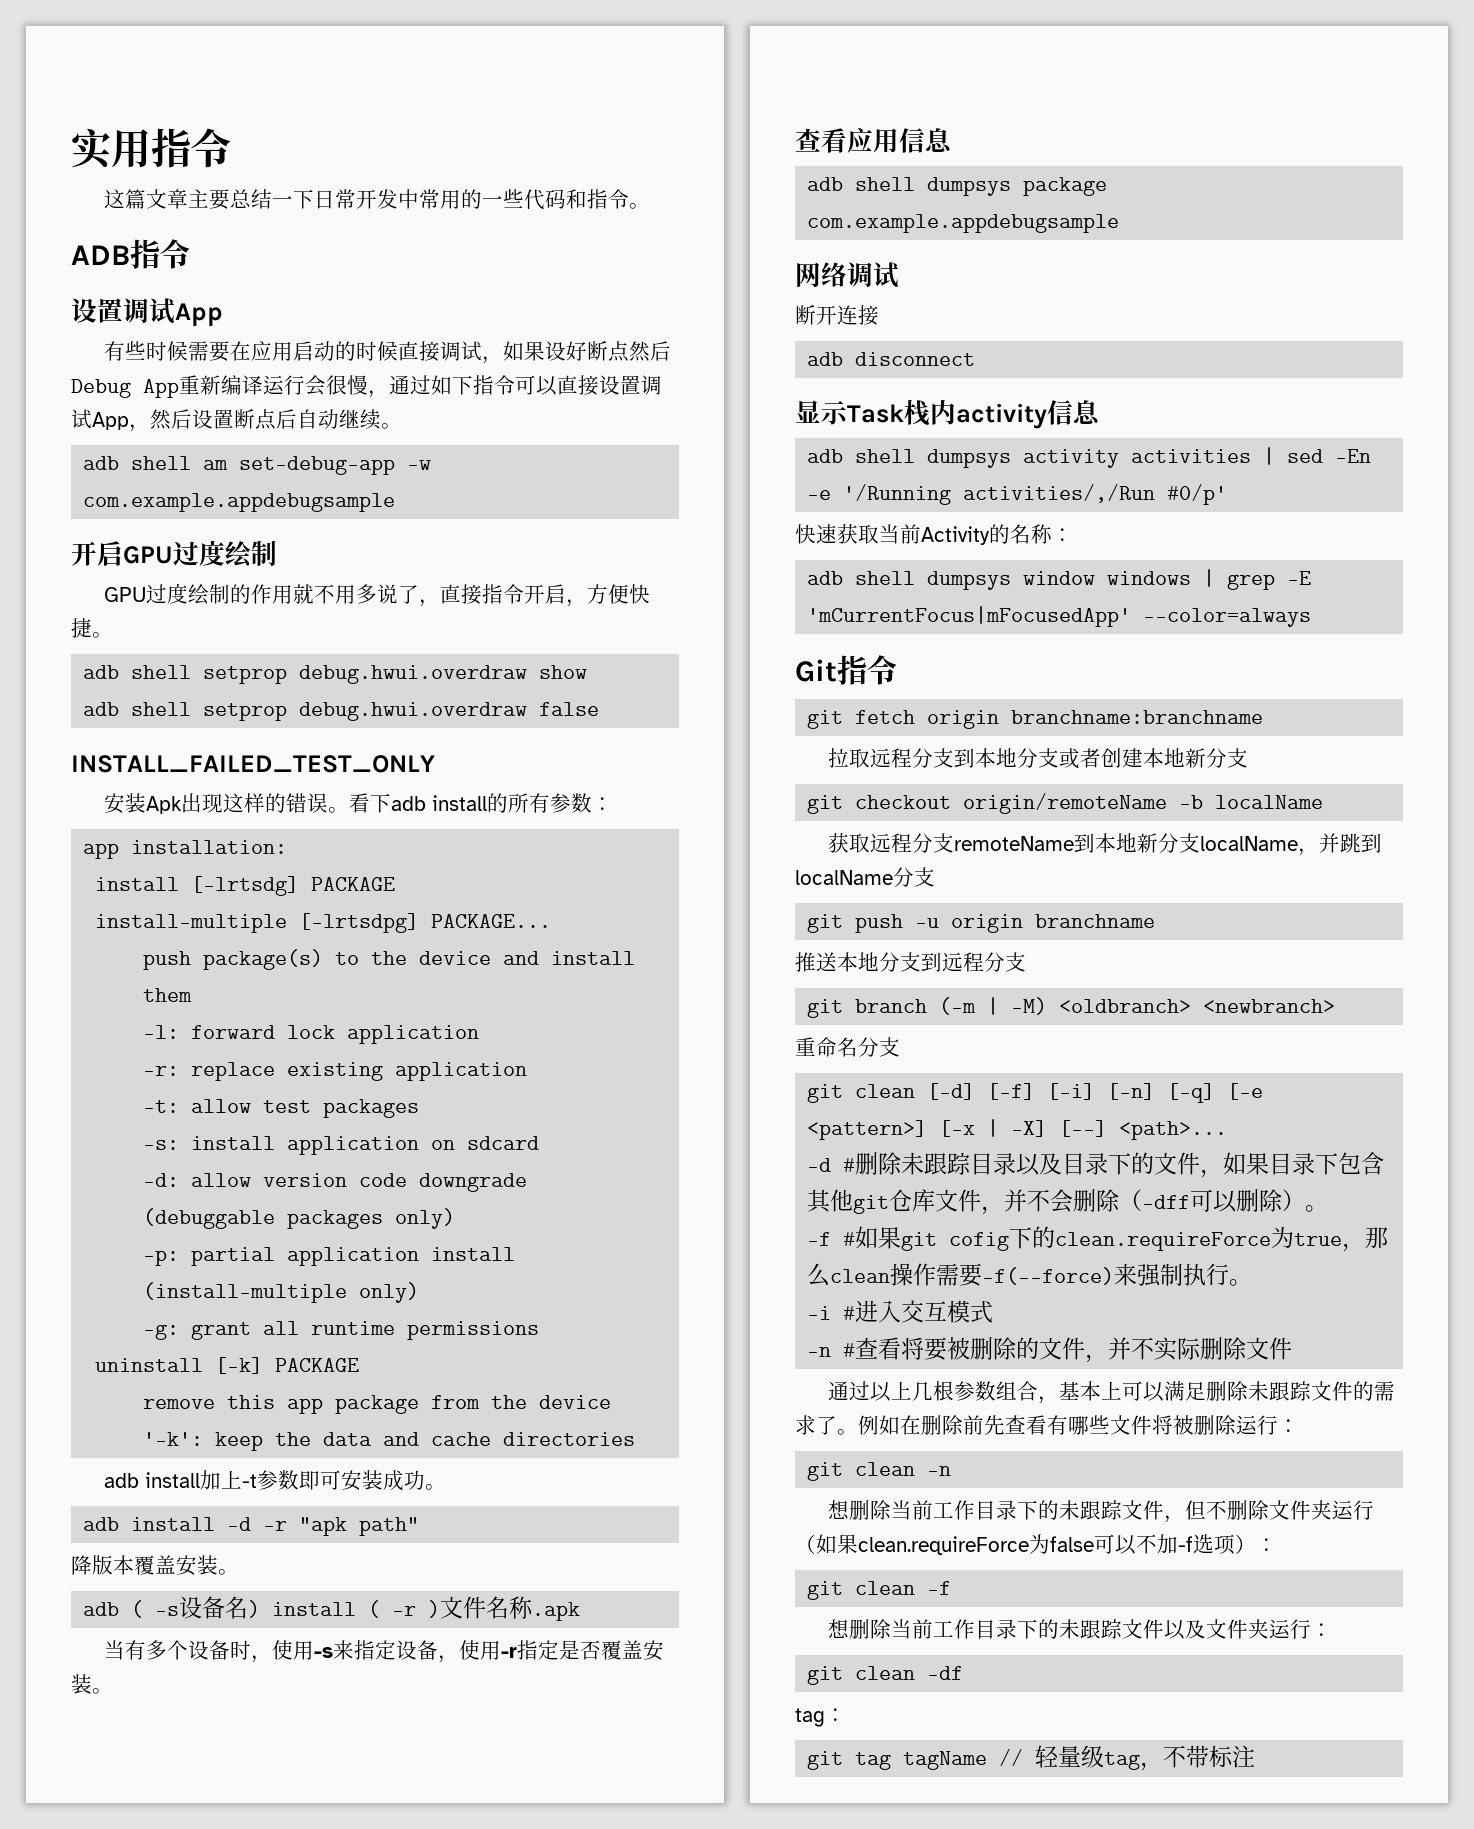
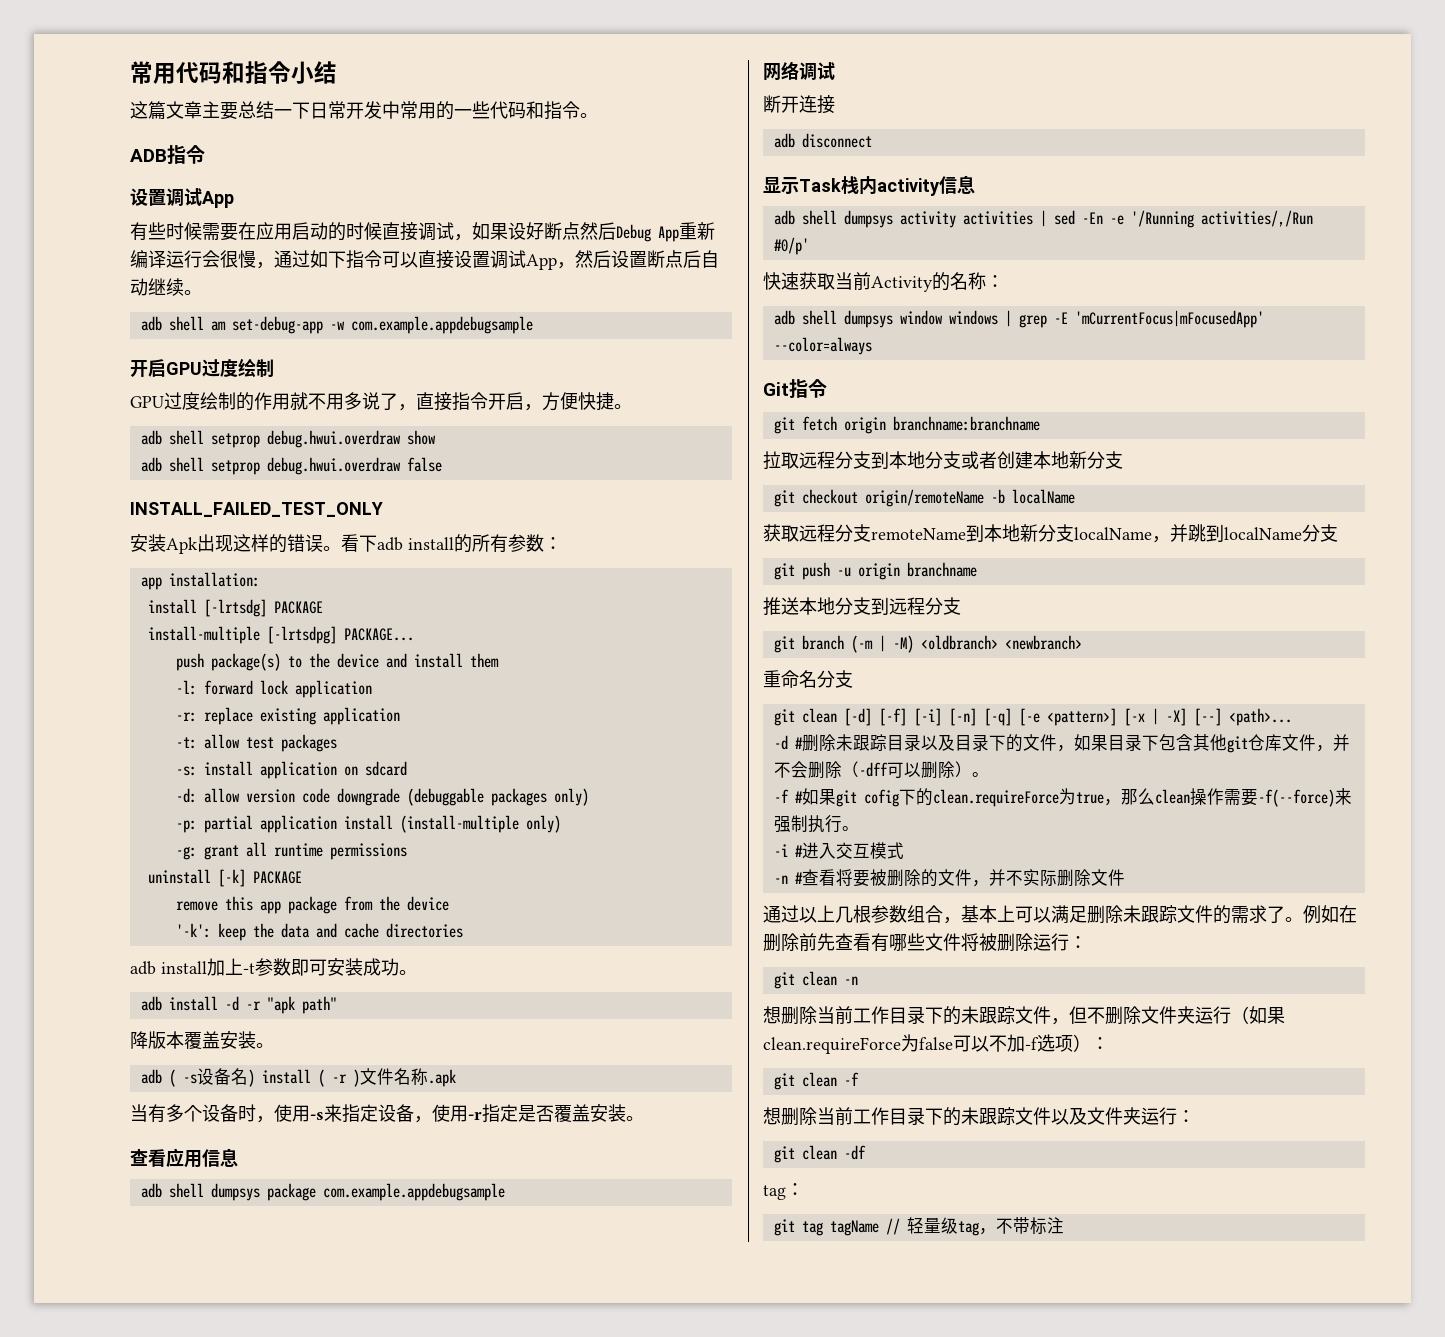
[71,128,231,170] 实用指令 -> [130,61,337,84] 常用代码和指令小结

